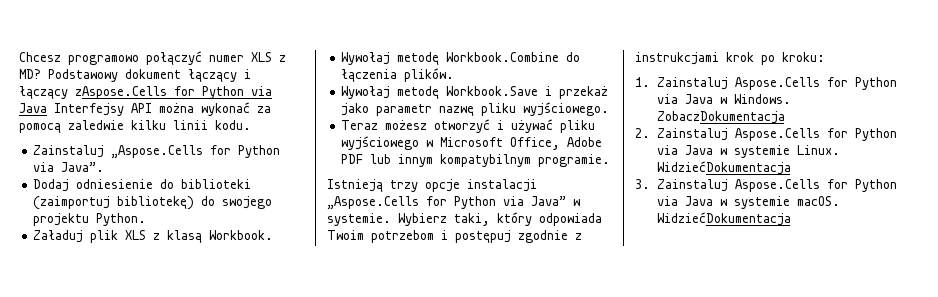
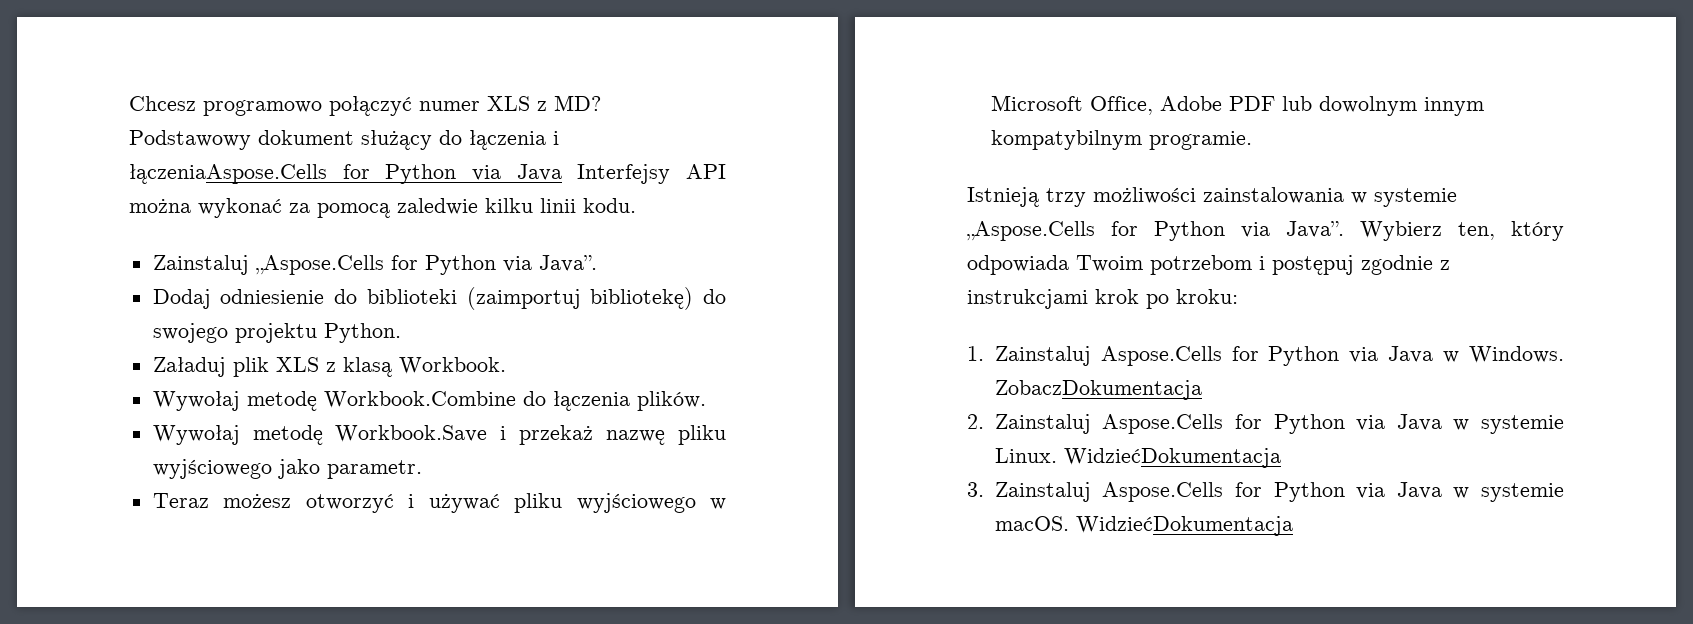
[188,69,251,83] [19,86,167,100] łączący i łączący zAspose.Cells -> [361,130,559,150] [129,164,327,184] służący do łączenia i łączeniaAspose.Cells
[341,102,610,117] jako parametr nazwę pliku wyjściowego. -> [606,425,726,445] [152,459,422,479] nazwę pliku wyjściowego jako parametr.
(392, 159) none -> [1318,96,1417,116] dowolnym
[425,179,537,192] [327,196,580,210] [327,213,490,226] opcje instalacji „Aspose.Cells for Python via Java” w systemie. Wybierz taki, -> [1093,187,1457,207] [967,221,1495,241] możliwości zainstalowania w systemie „Aspose.Cells for Python via Java”. Wybierz ten,

